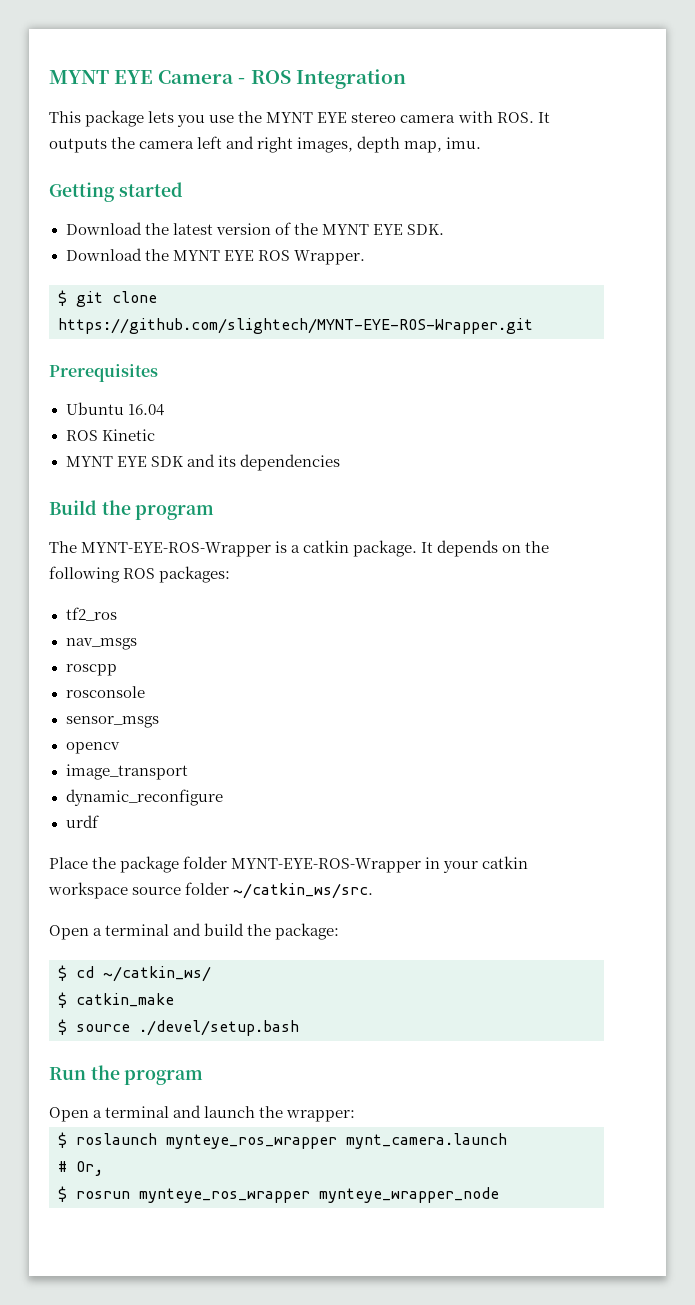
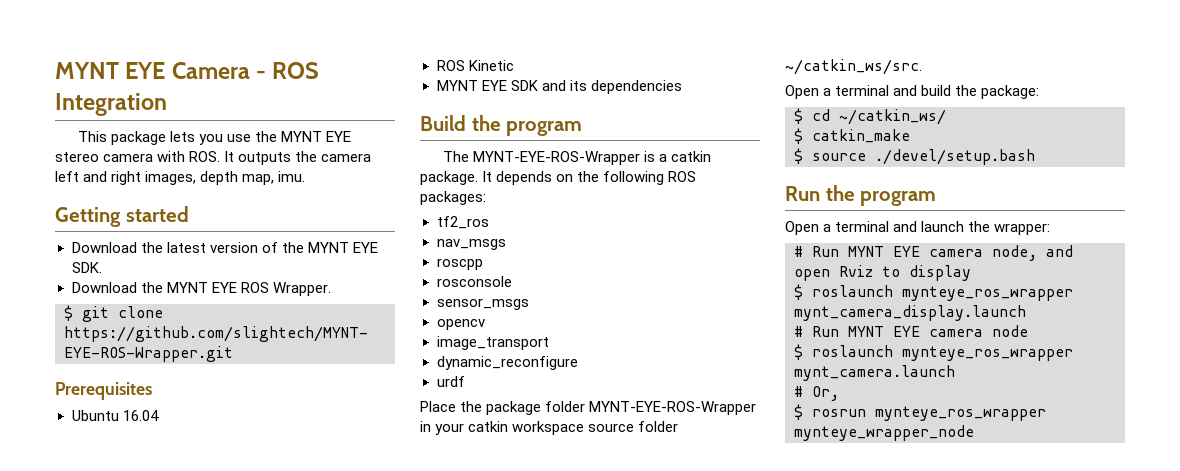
(356, 1116) none -> [794,245,1073,261] [794,265,971,281] [794,284,1073,301] [794,305,1026,321] [794,325,1028,337] // # Run MYNT EYE camera node, and open Rviz to display // $ roslaunch mynteye_ros_wrapper mynt_camera_display.launch // # Run MYNT EYE camera node

